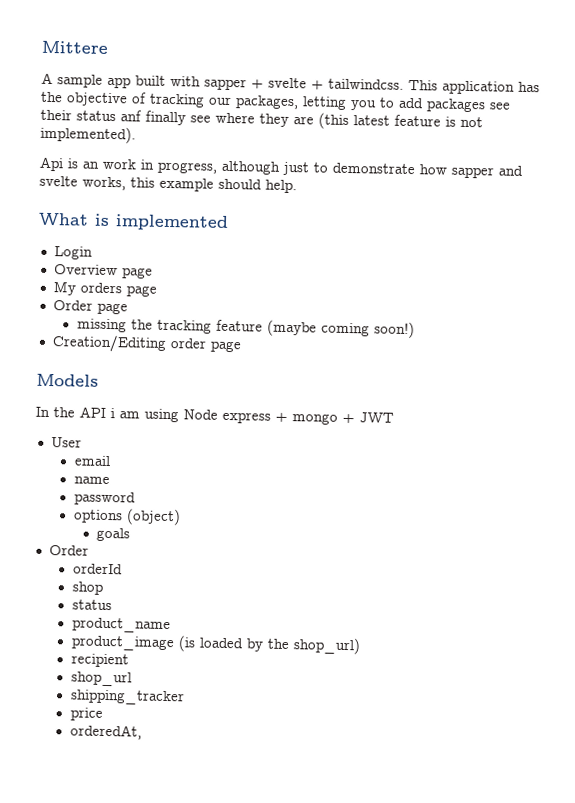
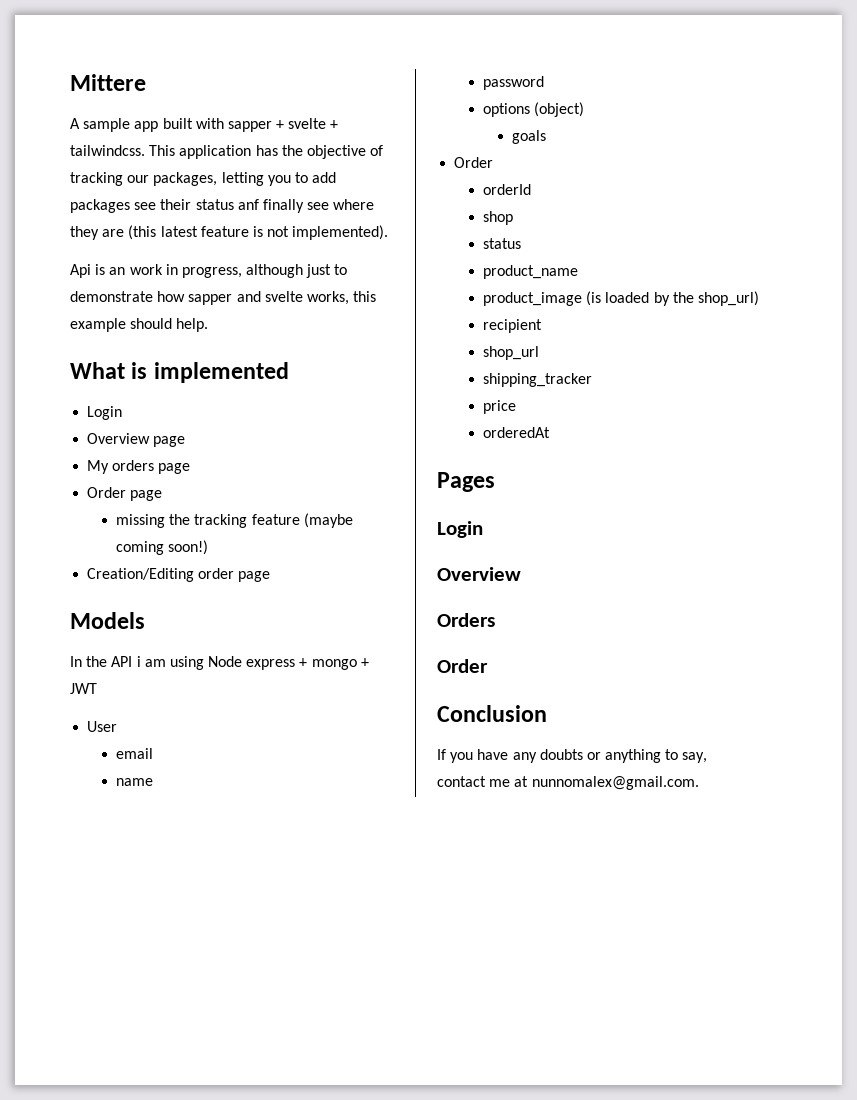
[69,724,142,740] orderedAt, -> [482,427,550,438] [437,472,495,492] [437,521,483,538] [437,567,521,581] [437,613,495,627] [437,659,488,673] [437,705,547,722] [437,749,708,763] [437,776,699,790] orderedAt // Pages // Login // Overview // Orders // Order // Conclusion // If you have any doubts or anything to say, contact me at nunnomalex@gmail.com.

